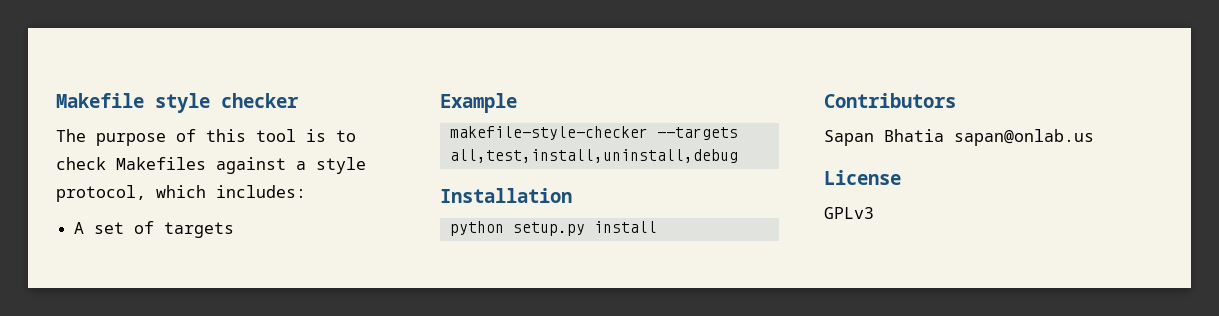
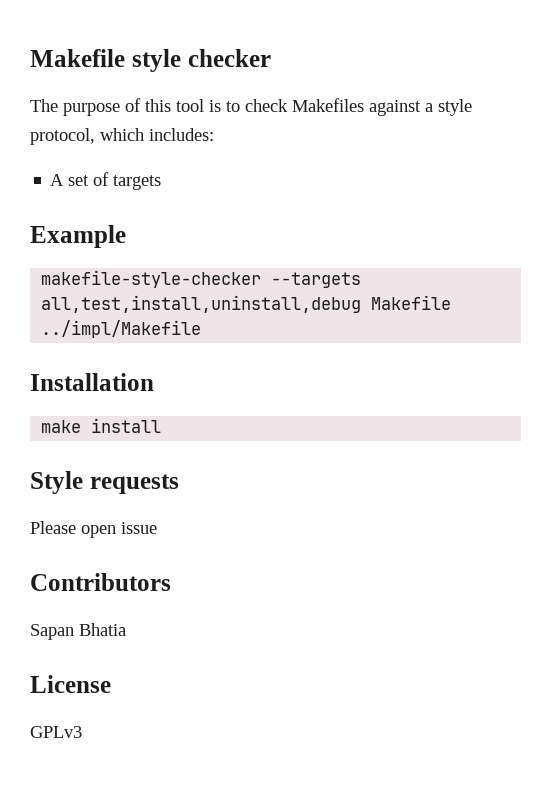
(738, 156) none -> [371,295,452,310] [41,320,202,338] Makefile ../impl/Makefile
[449,221,585,236] python setup.py -> [41,420,82,433] make
(657, 227) none -> [30,471,179,494] [30,521,157,538] // Style requests // Please open issue
[954,129,1094,146] sapan@onlab.us -> (126, 629) none

